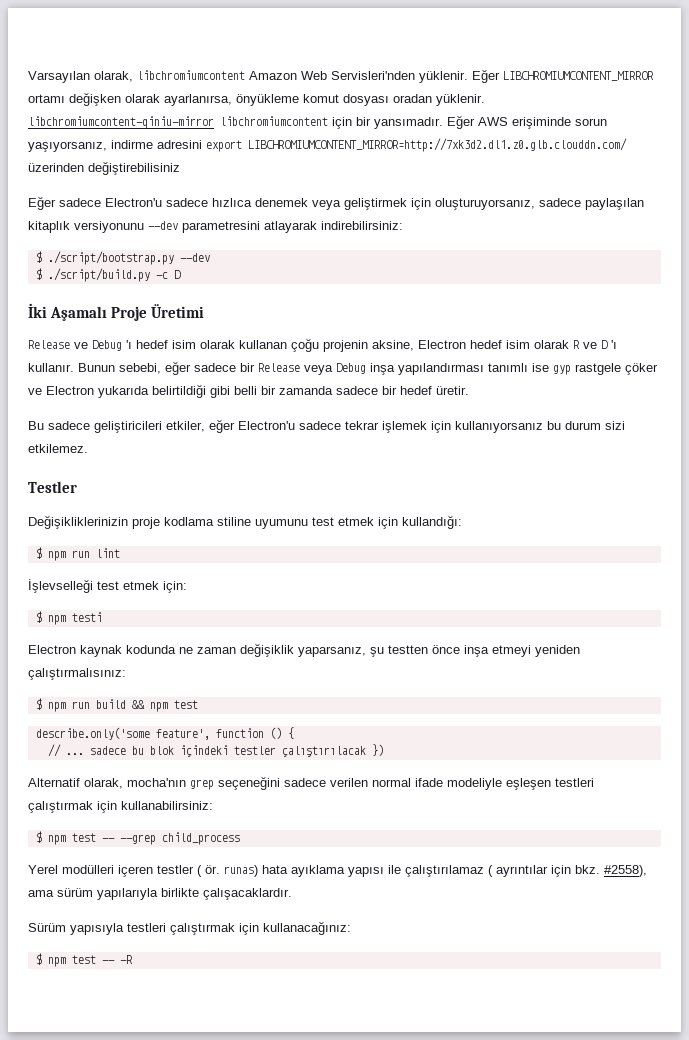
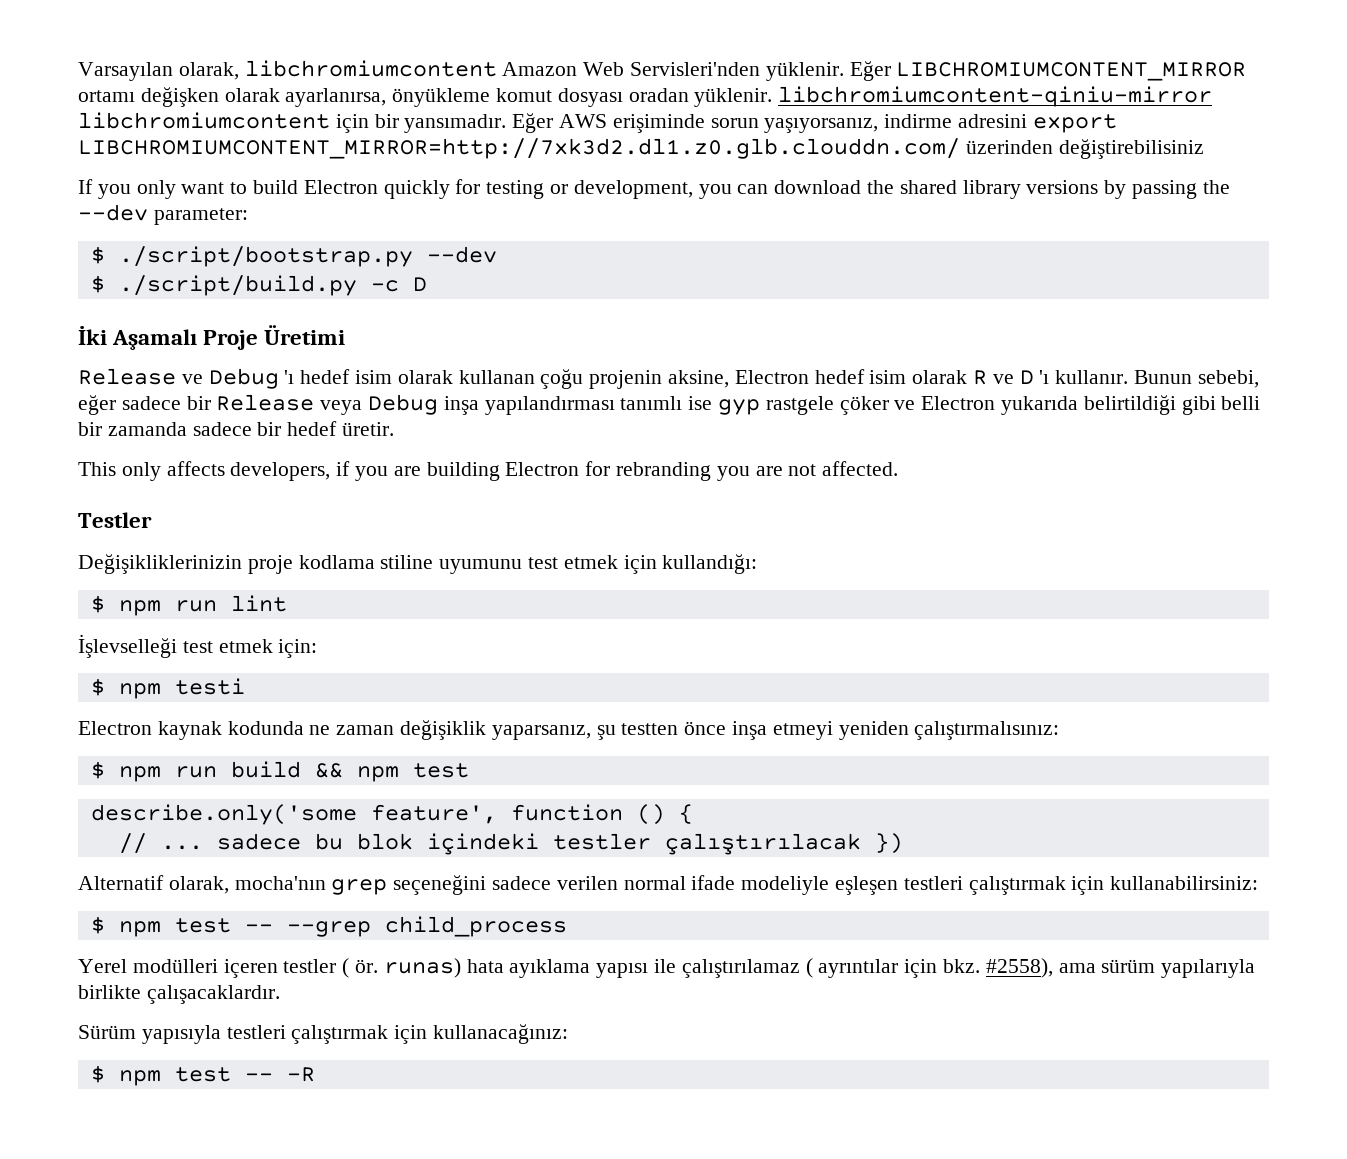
[28,196,644,210] [28,221,403,233] Eğer sadece Electron'u sadece hızlıca denemek veya geliştirmek için oluşturuyorsanız, sadece paylaşılan kitaplık versiyonunu --dev parametresini atlayarak indirebilirsiniz: -> [78,179,1230,199] [78,204,248,225] If you only want to build Electron quickly for testing or development, you can download the shared library versions by passing the --dev parameter:
[28,419,625,433] [28,444,88,453] Bu sadece geliştiricileri etkiler, eğer Electron'u sadece tekrar işlemek için kullanıyorsanız bu durum sizi etkilemez. -> [78,461,899,481] This only affects developers, if you are building Electron for rebranding you are not affected.

